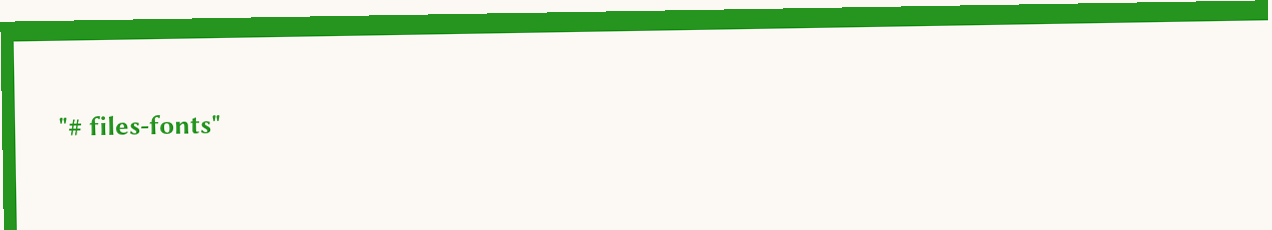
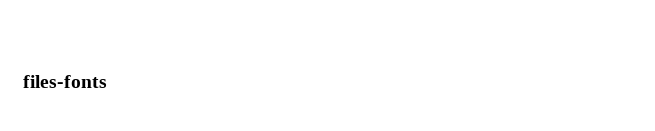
[57,114,223,136] "# files-fonts" -> [23,75,107,88] files-fonts

